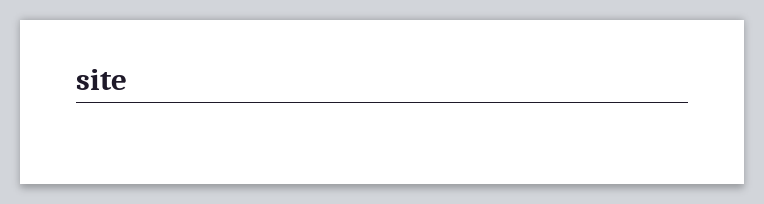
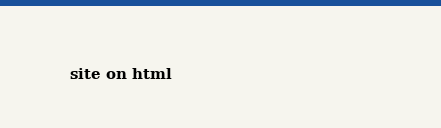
(127, 79) none -> [106,68,172,79] on html

